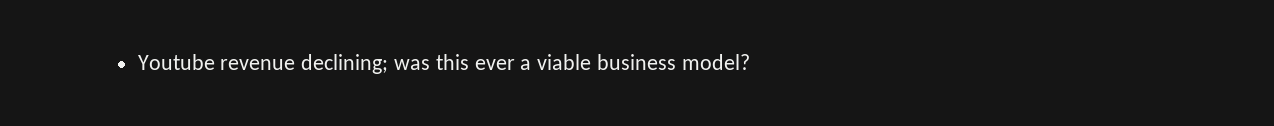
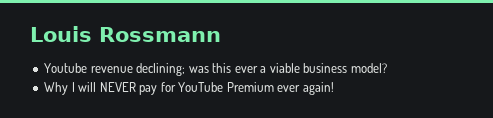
(137, 62) none -> [30,26,221,42] Louis Rossmann //
(750, 62) none -> [44,82,334,95] // Why I will NEVER pay for YouTube Premium ever again!

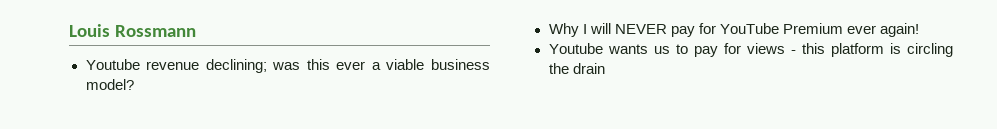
(334, 88) none -> [548,43,953,57] [548,63,605,74] // Youtube wants us to pay for views - this platform is circling the drain

